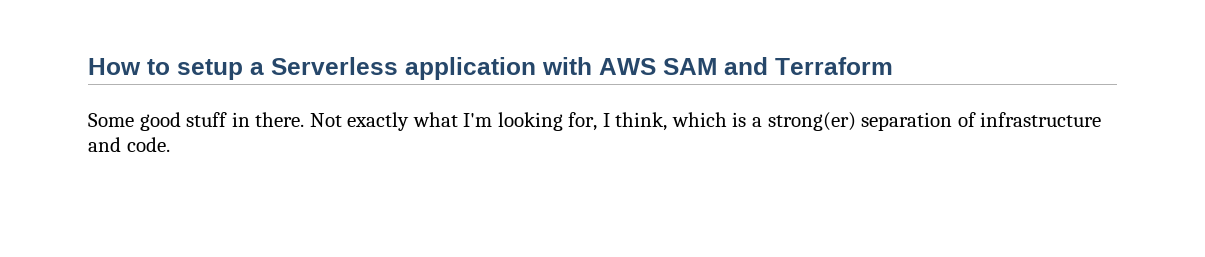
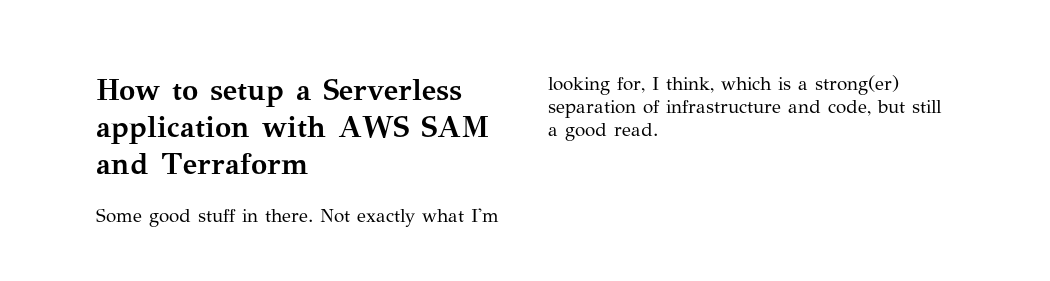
[126,137,170,152] code. -> [828,100,942,116] [548,123,658,141] code, but still a good read.

